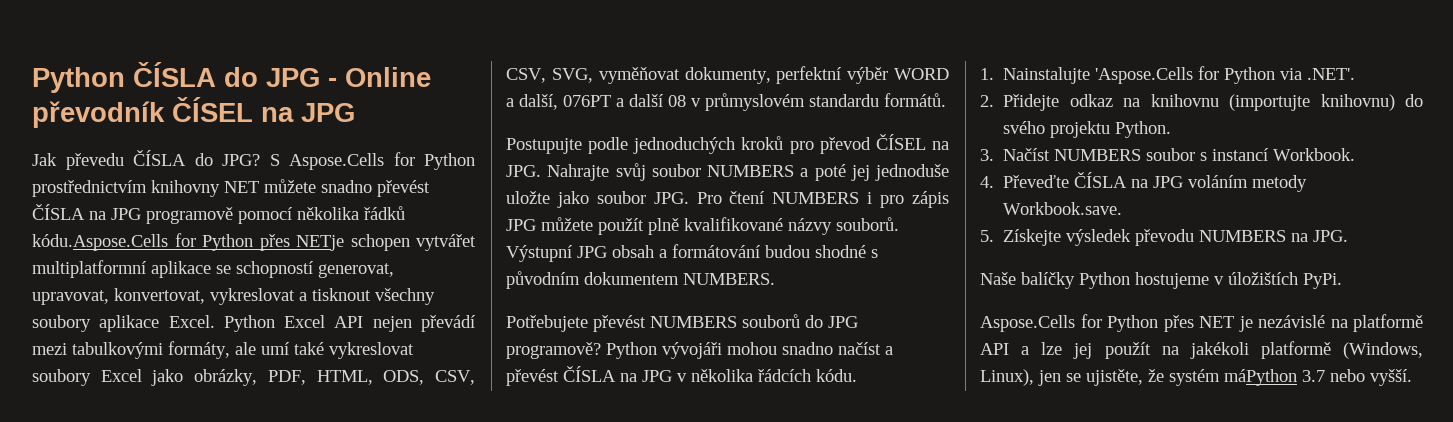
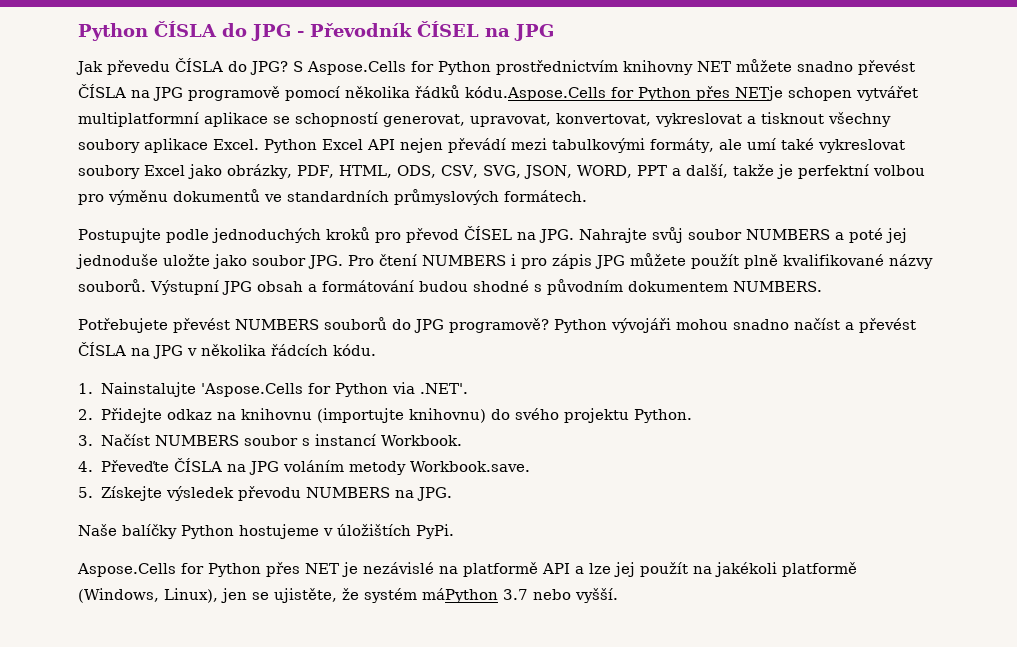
[345,67,431,87] [32,101,165,128] Online převodník -> [310,23,412,37] Převodník
[506,66,949,84] [506,93,946,111] CSV, SVG, vyměňovat dokumenty, perfektní výběr WORD a další, 076PT a další 08 v průmyslovém standardu formátů. -> [482,164,925,179] [78,189,587,205] SVG, JSON, WORD, PPT a další, takže je perfektní volbou pro výměnu dokumentů ve standardních průmyslových formátech.

